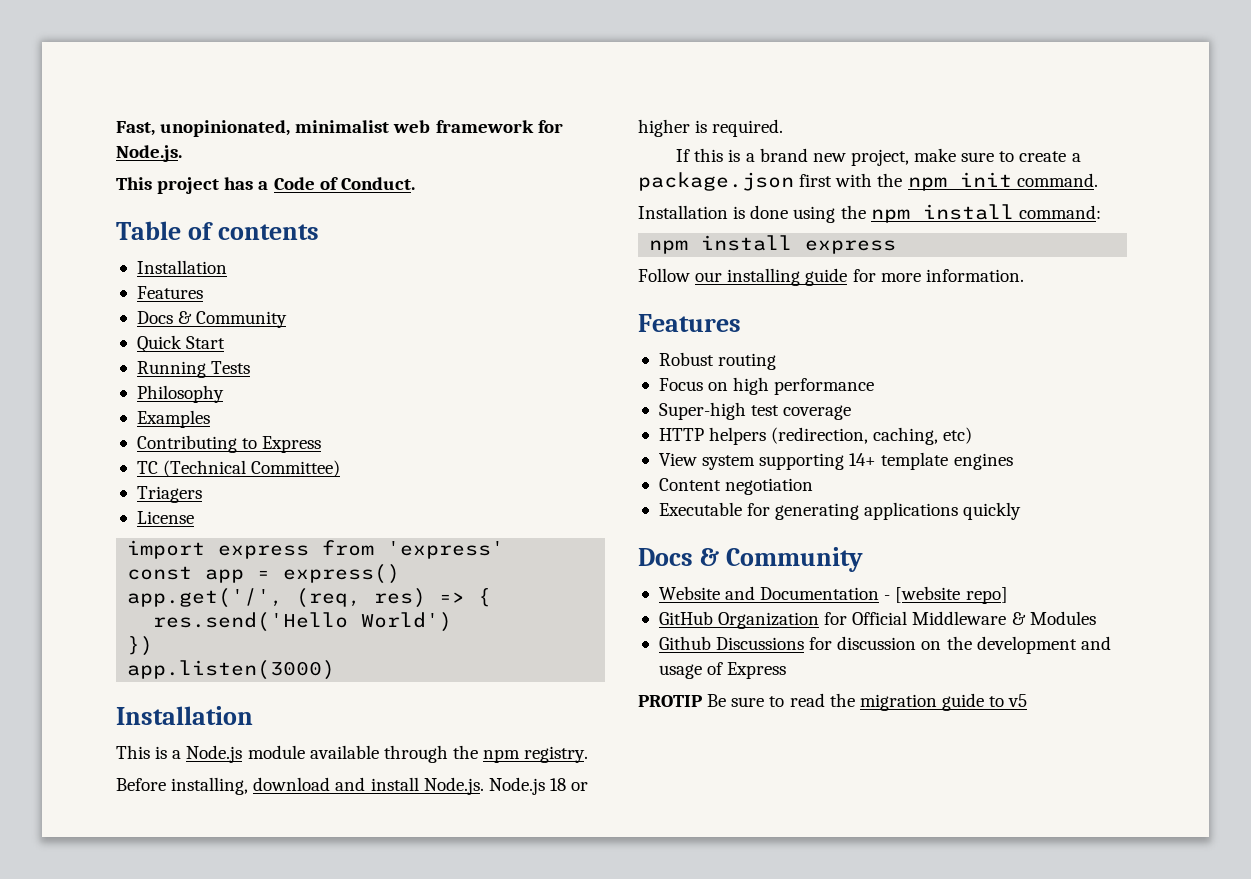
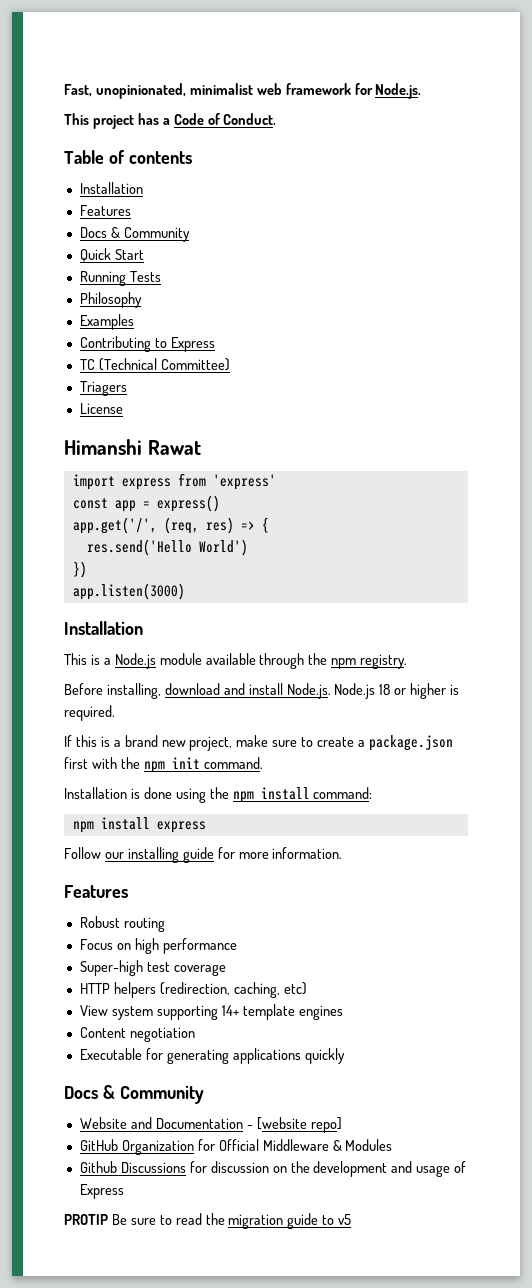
(194, 517) none -> [64,439,201,455] // Himanshi Rawat

